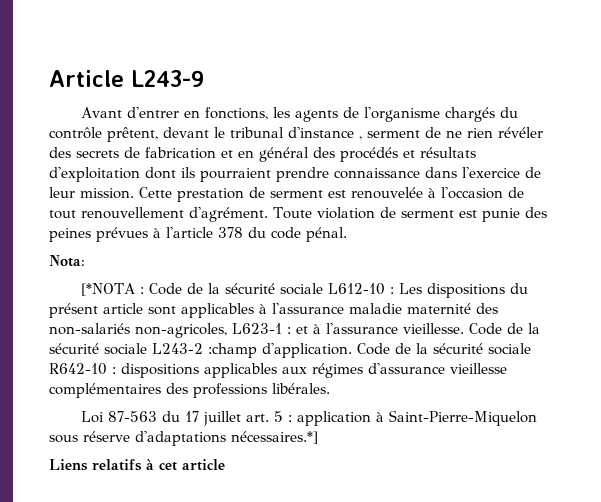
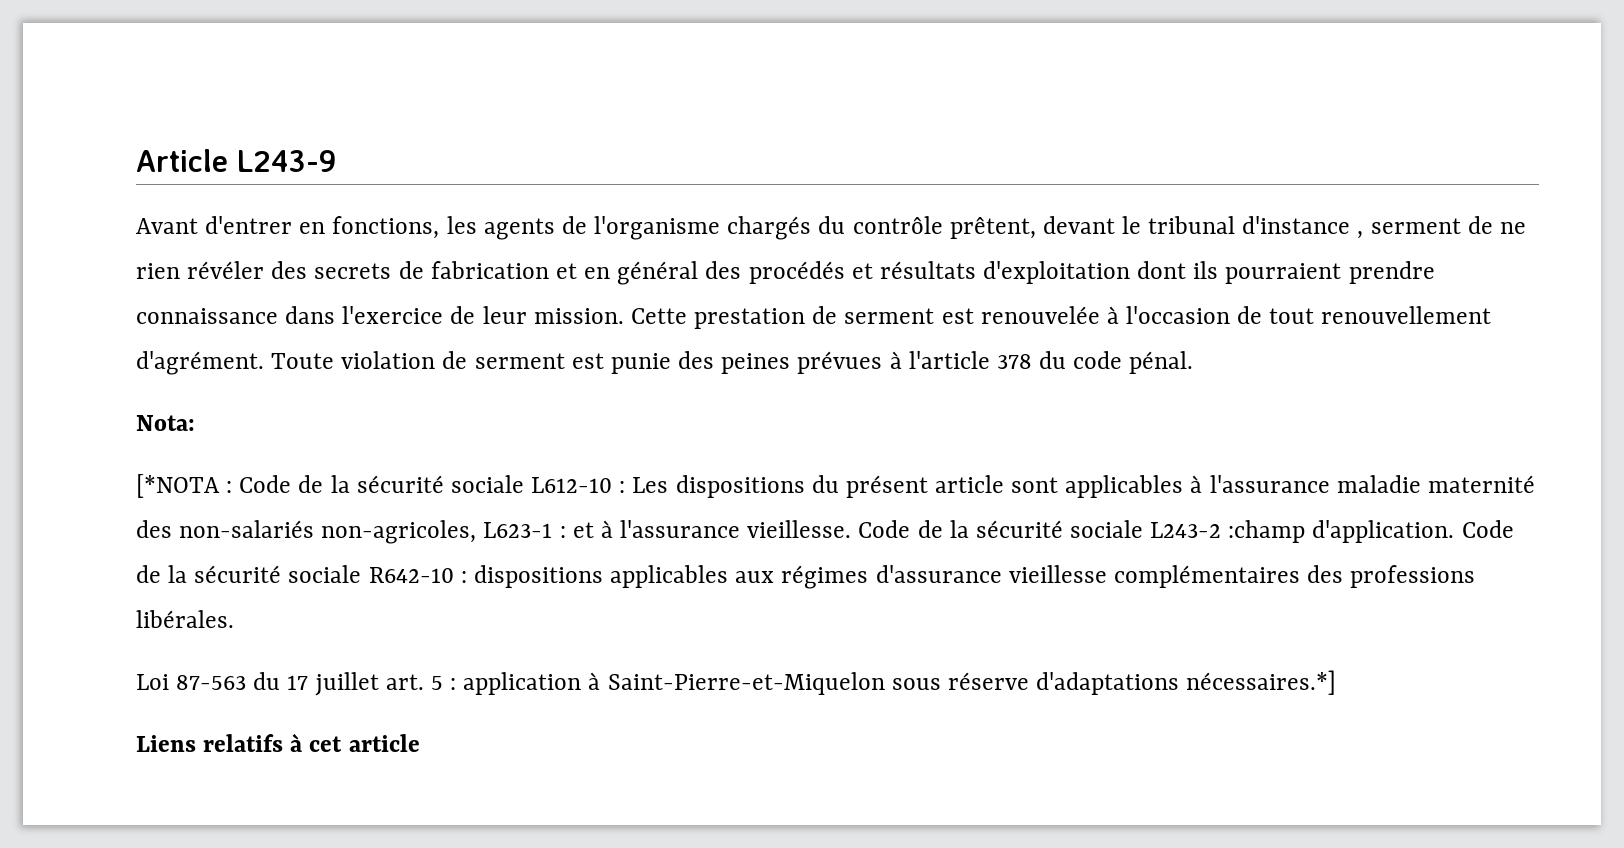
[388,410,537,426] Saint-Pierre-Miquelon -> [607,672,885,695] Saint-Pierre-et-Miquelon

